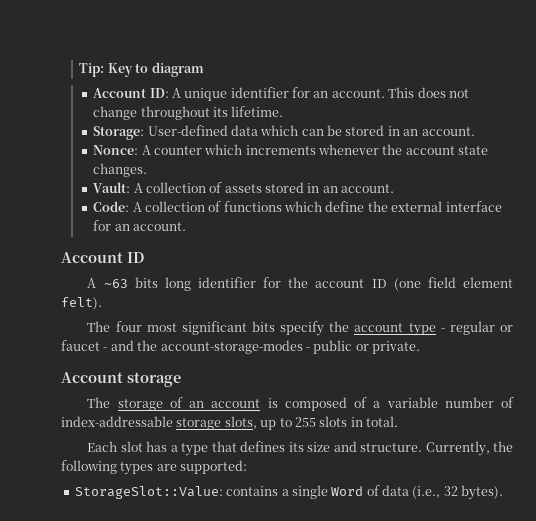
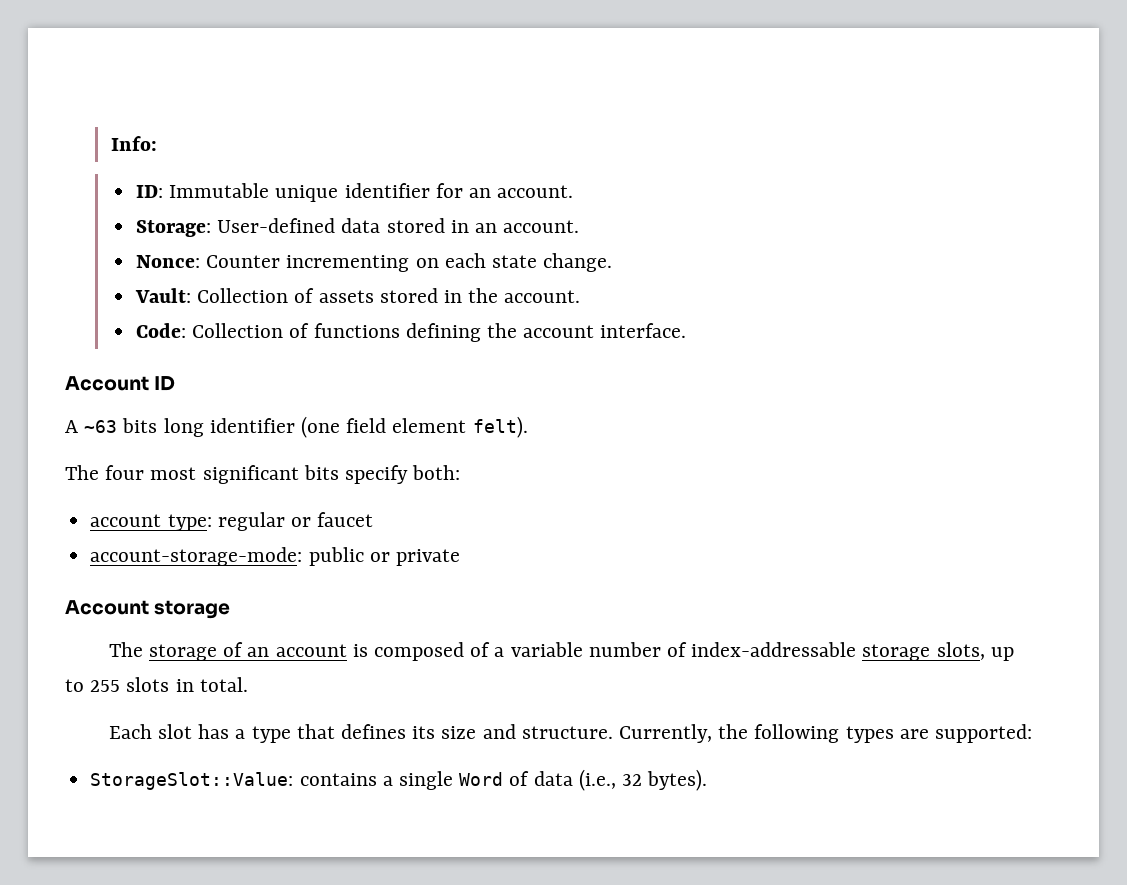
[79,62,204,77] [93,88,181,98] Tip: Key to diagram // Account ID: A -> [110,136,157,151] [135,183,270,198] Info: // ID: Immutable
[388,87,469,98] [93,106,284,120] This does not change throughout its lifetime. -> (574, 191) none
[260,125,343,136] which can be -> (381, 225) none
[141,144,489,155] [93,163,148,177] A counter which increments whenever the account state changes. -> [206,253,613,272] Counter incrementing on each state change.
[133,182,206,193] A collection -> [197,288,289,303] Collection
[322,186,338,193] an -> [468,288,499,303] the
[132,201,502,212] [93,220,186,231] A collection of functions which define the external interface for an account. -> [192,323,687,342] Collection of functions defining the account interface.
[263,277,387,288] for the account ID -> (295, 425) none
[329,321,445,336] the account type - -> [412,465,461,480] [90,514,212,531] both: // account type:
[103,340,310,354] - and the account-storage-modes - -> [90,547,303,566] // account-storage-mode:
[372,341,420,354] private. -> [395,549,460,566] private

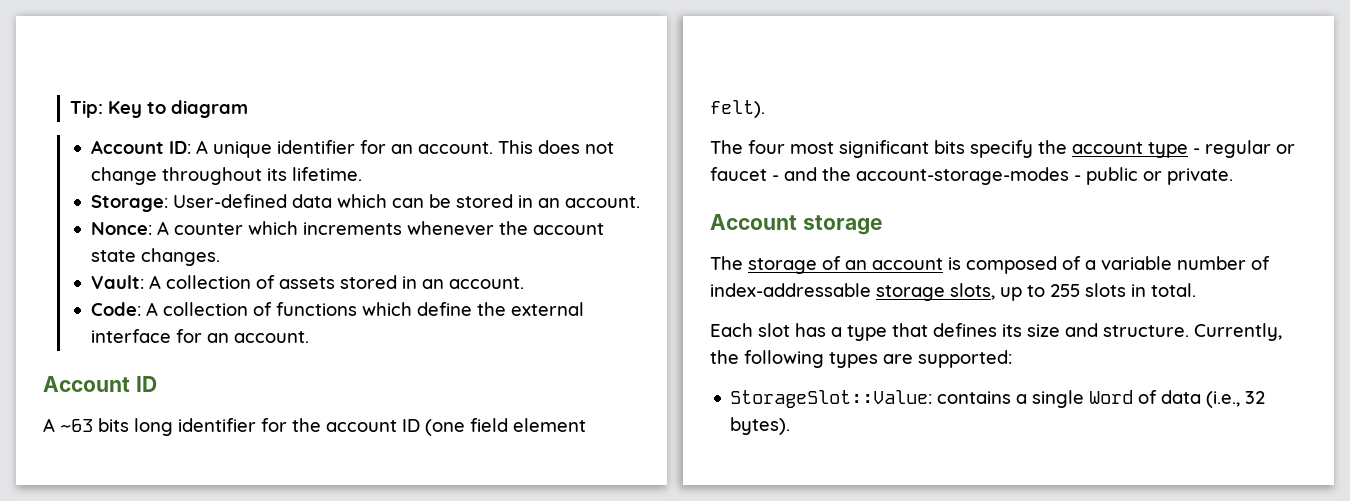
[110,136,157,151] [135,183,270,198] Info: // ID: Immutable -> [70,100,249,118] [90,140,208,154] Tip: Key to diagram // Account ID: A
(574, 191) none -> [497,140,614,154] [90,167,362,185] This does not change throughout its lifetime.
(381, 225) none -> [336,194,451,208] which can be
[206,253,613,272] Counter incrementing on each state change. -> [156,221,604,235] [90,248,220,266] A counter which increments whenever the account state changes.
[197,288,289,303] Collection -> [148,275,251,289] A collection
[468,288,499,303] the -> [421,279,444,289] an
[192,323,687,342] Collection of functions defining the account interface. -> [145,302,584,316] [90,329,309,343] A collection of functions which define the external interface for an account.
(295, 425) none -> [261,418,420,432] for the account ID
[412,465,461,480] [90,514,212,531] both: // account type: -> [1038,140,1200,158] the account type -
[90,547,303,566] // account-storage-mode: -> [772,167,1081,185] - and the account-storage-modes -
[395,549,460,566] private -> [1167,168,1233,185] private.

